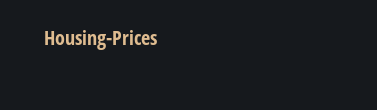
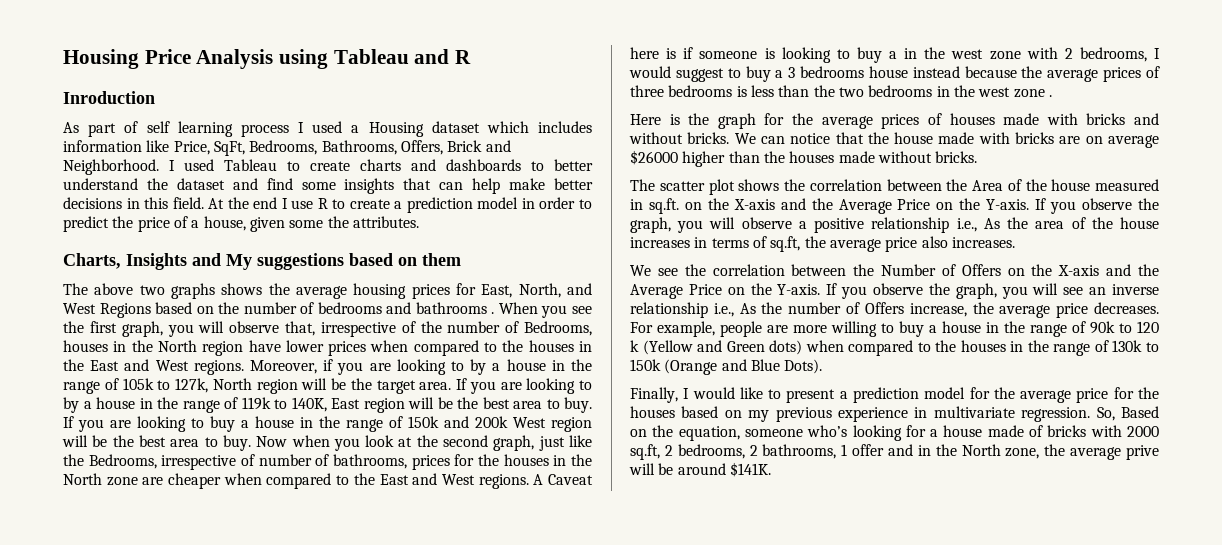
[44,30,157,50] Housing-Prices -> [63,49,472,69] [63,91,155,104] [63,121,592,137] [63,140,511,156] [63,159,593,175] [63,178,594,194] [63,197,592,213] [63,216,419,232] [63,253,461,270] [63,283,592,299] [63,302,593,318] [63,321,592,337] [63,340,593,356] [63,359,592,375] [63,378,592,394] [63,397,592,413] [63,416,592,432] [62,435,592,451] [63,454,592,470] [63,473,593,489] [630,47,1160,63] [629,66,1160,82] [630,85,1052,98] [630,113,1159,129] [629,132,1160,148] [630,150,978,167] [630,179,1159,195] [630,198,1159,214] [630,217,1159,233] [630,236,1015,252] [630,264,1160,276] [630,283,1159,299] [630,302,1159,318] [630,321,1159,337] [630,340,1160,356] [630,359,823,375] [630,387,1159,403] [630,406,1159,422] [630,425,1159,441] [630,444,1159,460] [629,462,771,477] Housing Price Analysis using Tableau and R // Inroduction // As part of self learning process I used a Housing dataset which includes information like Price, SqFt, Bedrooms, Bathrooms, Offers, Brick and Neighborhood. I used Tableau to create charts and dashboards to better understand the dataset and find some insights that can help make better decisions in this field. At the end I use R to create a prediction model in order to predict the price of a house, given some the attributes. // Charts, Insights and My suggestions based on them // The above two graphs shows the average housing prices for East, North, and West Regions based on the number of bedrooms and bathrooms . When you see the first graph, you will observe that, irrespective of the number of Bedrooms, houses in the North region have lower prices when compared to the houses in the East and West regions. Moreover, if you are looking to by a house in the range of 105k to 127k, North region will be the target area. If you are looking to by a house in the range of 119k to 140K, East region will be the best area to buy. If you are looking to buy a house in the range of 150k and 200k West region will be the best area to buy. Now when you look at the second graph, just like the Bedrooms, irrespective of number of bathrooms, prices for the houses in the North zone are cheaper when compared to the East and West regions. A Caveat here is if someone is looking to buy a in the west zone with 2 bedrooms, I would suggest to buy a 3 bedrooms house instead because the average prices of three bedrooms is less than the two bedrooms in the west zone . // Here is the graph for the average prices of houses made with bricks and without bricks. We can notice that the house made with bricks are on average $26000 higher than the houses made without bricks. // The scatter plot shows the correlation between the Area of the house measured in sq.ft. on the X-axis and the Average Price on the Y-axis. If you observe the graph, you will observe a positive relationship i.e., As the area of the house increases in terms of sq.ft, the average price also increases. // We see the correlation between the Number of Offers on the X-axis and the Average Price on the Y-axis. If you observe the graph, you will see an inverse relationship i.e., As the number of Offers increase, the average price decreases. For example, people are more willing to buy a house in the range of 90k to 120 k (Yellow and Green dots) when compared to the houses in the range of 130k to 150k (Orange and Blue Dots). // Finally, I would like to present a prediction model for the average price for the houses based on my previous experience in multivariate regression. So, Based on the equation, someone who’s looking for a house made of bricks with 2000 sq.ft, 2 bedrooms, 2 bathrooms, 1 offer and in the North zone, the average prive will be around $141K.

